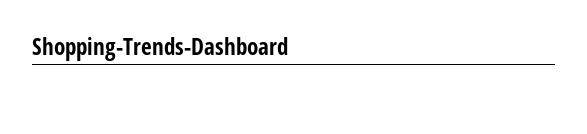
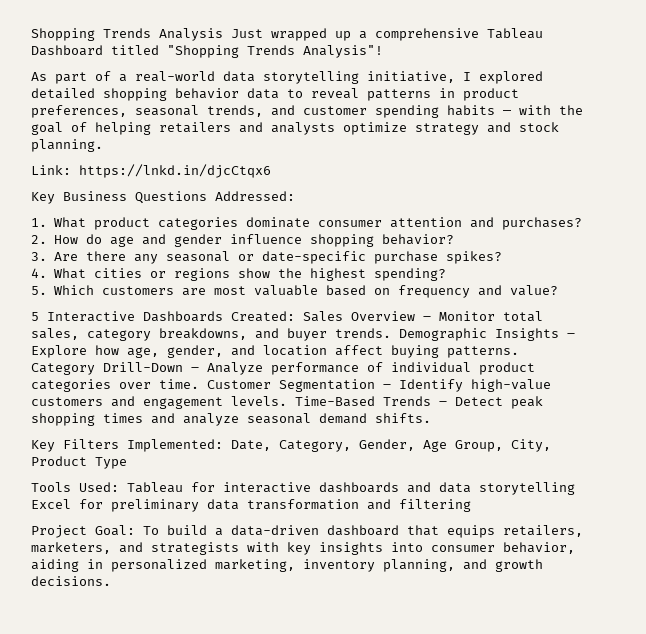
[32,37,288,61] Shopping-Trends-Dashboard -> [31,28,543,41] [31,45,383,58] [31,71,543,84] [31,88,519,101] [31,105,583,118] [31,122,559,135] [31,139,103,152] [31,164,271,178] [31,191,295,204] [31,217,582,230] [31,234,454,247] [31,251,502,264] [31,268,446,281] [31,285,558,298] [31,311,543,322] [31,328,575,341] [31,345,519,358] [31,362,535,375] [31,379,551,392] [31,396,543,409] [31,413,431,426] [31,439,551,452] [31,456,127,469] [31,482,575,495] [31,499,471,512] [31,525,583,538] [31,542,575,555] [31,559,543,572] [31,576,111,586] Shopping Trends Analysis Just wrapped up a comprehensive Tableau Dashboard titled "Shopping Trends Analysis"! // As part of a real-world data storytelling initiative, I explored detailed shopping behavior data to reveal patterns in product preferences, seasonal trends, and customer spending habits — with the goal of helping retailers and analysts optimize strategy and stock planning. // Link: https://lnkd.in/djcCtqx6 // Key Business Questions Addressed: // 1. What product categories dominate consumer attention and purchases? // 2. How do age and gender influence shopping behavior? // 3. Are there any seasonal or date-specific purchase spikes? // 4. What cities or regions show the highest spending? // 5. Which customers are most valuable based on frequency and value? // 5 Interactive Dashboards Created: Sales Overview – Monitor total sales, category breakdowns, and buyer trends. Demographic Insights – Explore how age, gender, and location affect buying patterns. Category Drill-Down – Analyze performance of individual product categories over time. Customer Segmentation – Identify high-value customers and engagement levels. Time-Based Trends – Detect peak shopping times and analyze seasonal demand shifts. // Key Filters Implemented: Date, Category, Gender, Age Group, City, Product Type // Tools Used: Tableau for interactive dashboards and data storytelling Excel for preliminary data transformation and filtering // Project Goal: To build a data-driven dashboard that equips retailers, marketers, and strategists with key insights into consumer behavior, aiding in personalized marketing, inventory planning, and growth decisions.

